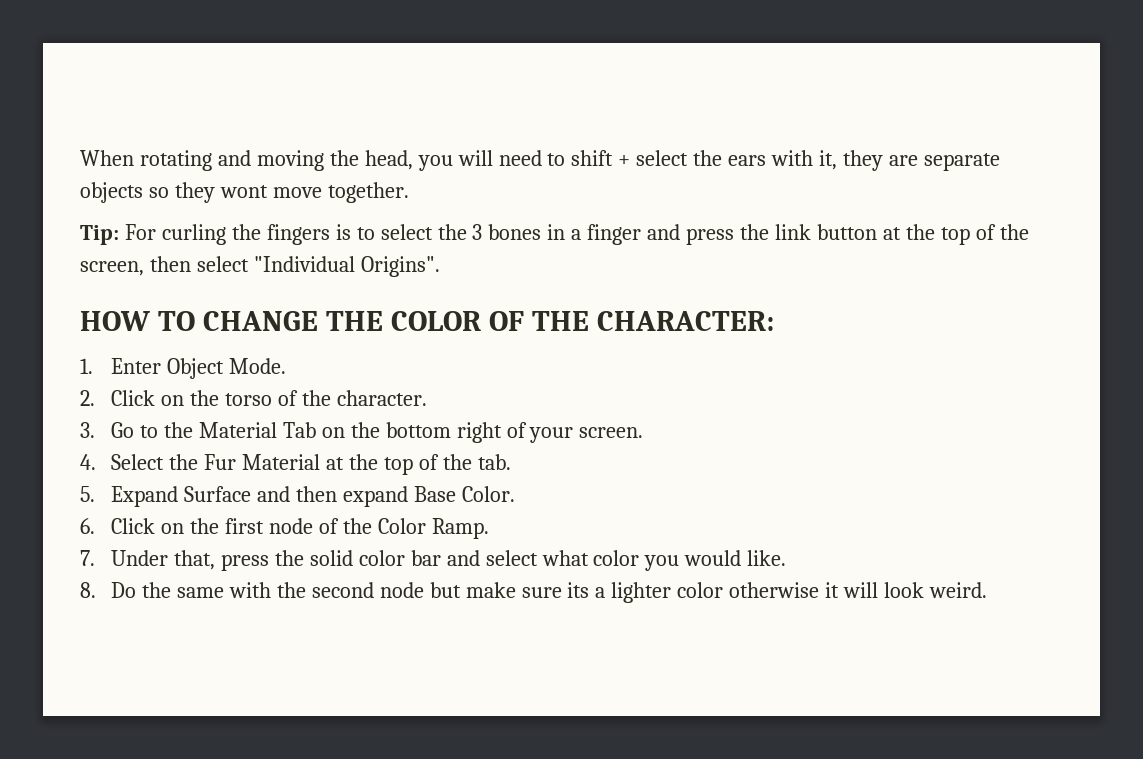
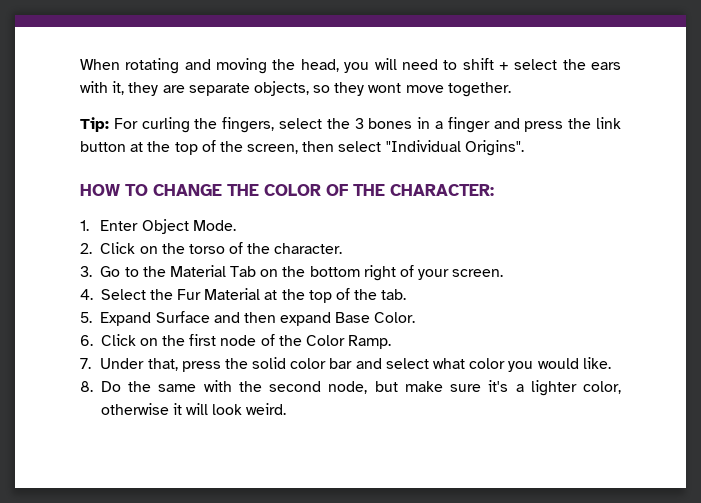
[80,182,143,203] objects -> [253,81,309,96] objects,
[266,224,375,245] fingers is to -> [222,117,275,133] fingers,
[379,582,424,598] node -> [328,381,368,394] node,
[567,582,590,598] its -> [488,380,509,392] it's
[677,582,724,598] color -> [583,381,621,394] color,

